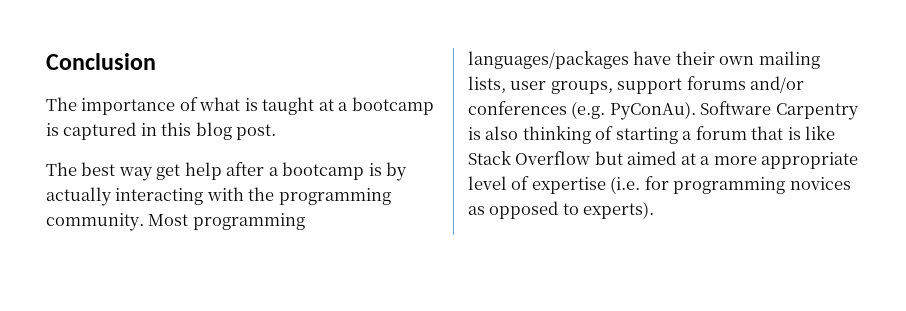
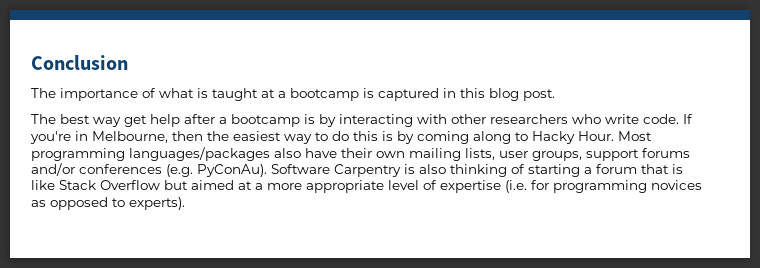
[46,187,112,206] actually -> (336, 120) none
[248,187,391,205] [46,213,144,231] the programming community. -> [451,114,693,124] [30,131,614,144] other researchers who write code. If you're in Melbourne, then the easiest way to do this is by coming along to Hacky Hour.
(629, 60) none -> [274,148,301,158] also

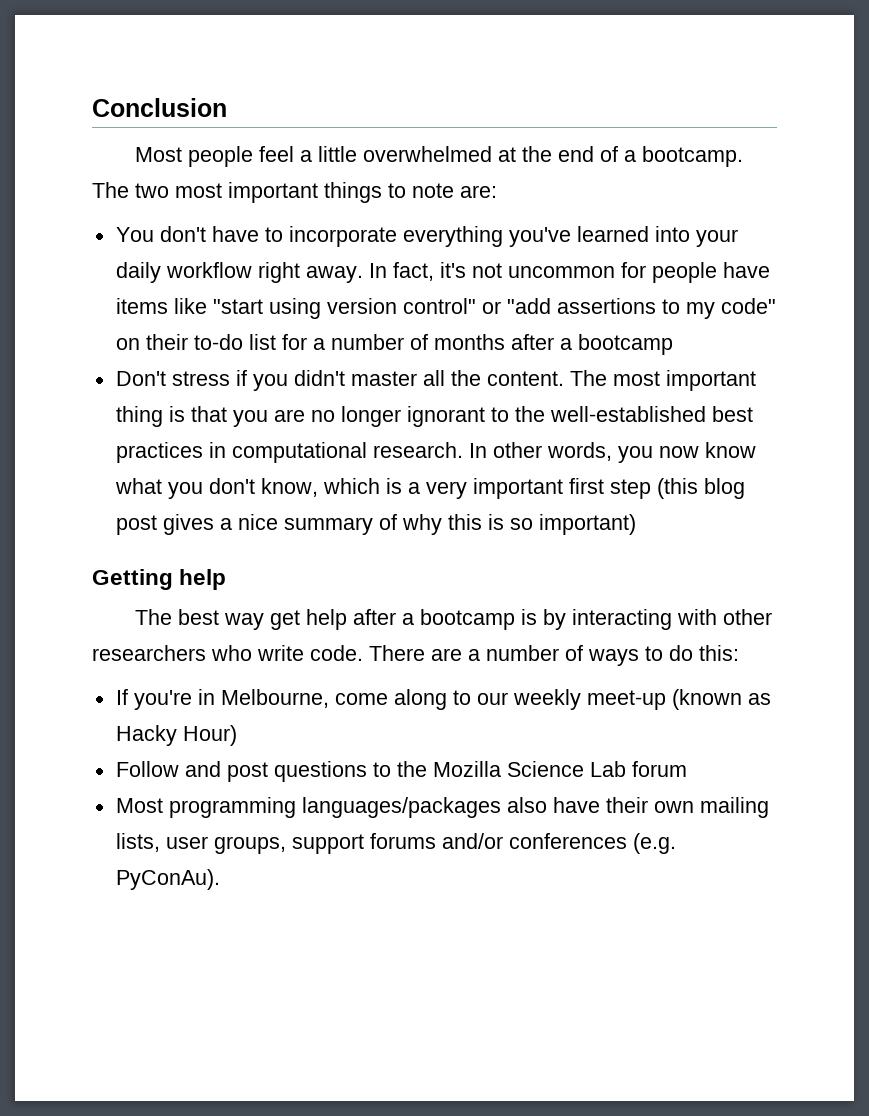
[31,88,555,101] The importance of what is taught at a bootcamp is captured in this blog post. -> [134,146,743,167] [92,182,497,203] [115,226,738,247] [115,262,770,283] [115,298,776,319] [115,334,673,355] [115,370,756,391] [115,406,753,427] [115,442,756,463] [114,478,745,499] [115,514,636,535] [92,569,227,590] Most people feel a little overwhelmed at the end of a bootcamp. The two most important things to note are: // You don't have to incorporate everything you've learned into your daily workflow right away. In fact, it's not uncommon for people have items like "start using version control" or "add assertions to my code" on their to-do list for a number of months after a bootcamp // Don't stress if you didn't master all the content. The most important thing is that you are no longer ignorant to the well-established best practices in computational research. In other words, you now know what you don't know, which is a very important first step (this blog post gives a nice summary of why this is so important) // Getting help
[683,114,693,124] [30,131,614,144] If you're in Melbourne, then the easiest way to do this is by coming along to Hacky Hour. -> [369,645,739,666] [115,689,771,710] [115,725,237,746] [115,761,687,782] There are a number of ways to do this: // If you're in Melbourne, come along to our weekly meet-up (known as Hacky Hour) // Follow and post questions to the Mozilla Science Lab forum //
[271,164,683,177] [31,180,702,193] [31,197,185,210] Software Carpentry is also thinking of starting a forum that is like Stack Overflow but aimed at a more appropriate level of expertise (i.e. for programming novices as opposed to experts). -> (220, 879) none

